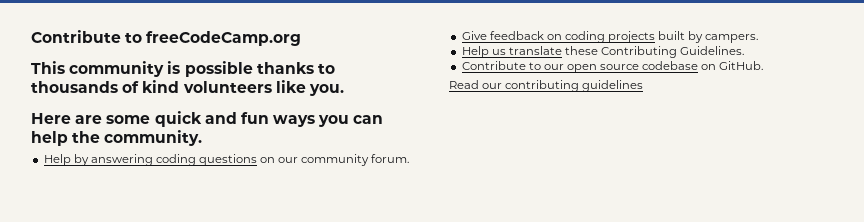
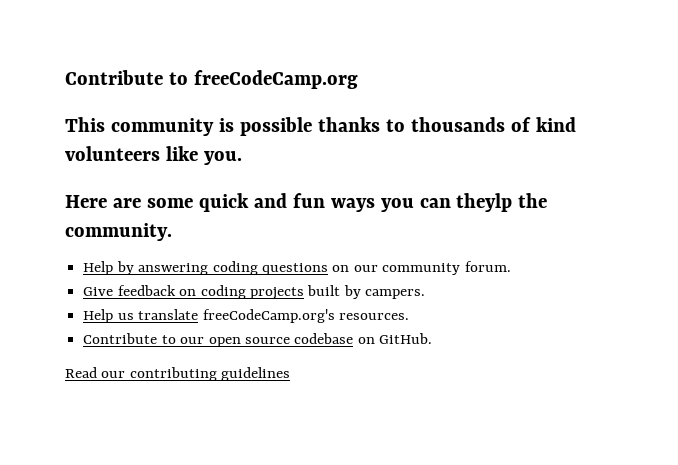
[31,131,68,146] help -> [456,193,513,212] theylp
[564,46,745,58] these Contributing Guidelines. -> [202,309,409,323] freeCodeCamp.org's resources.

